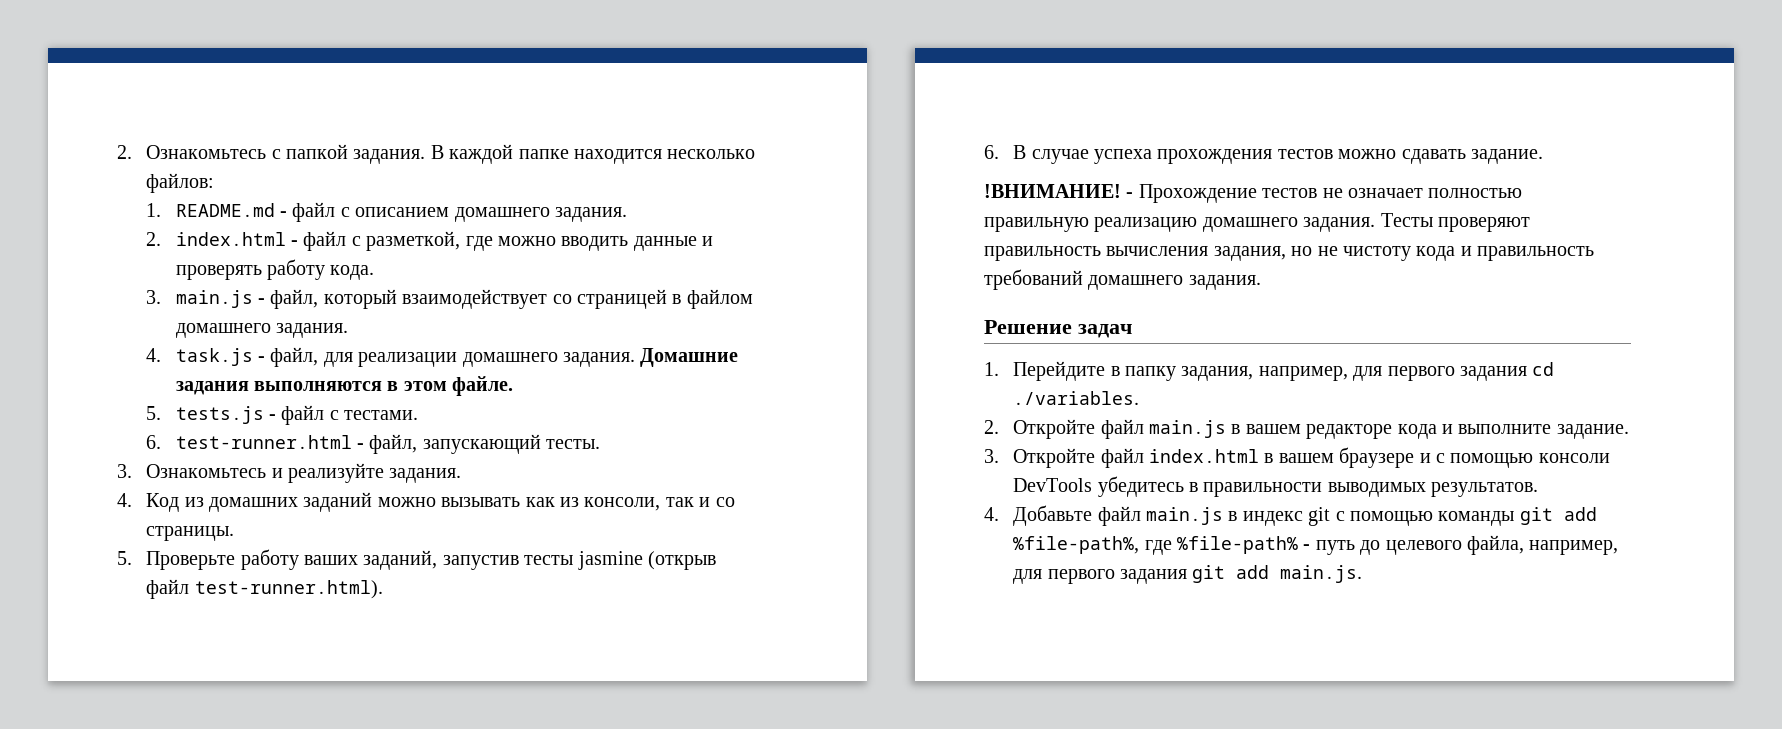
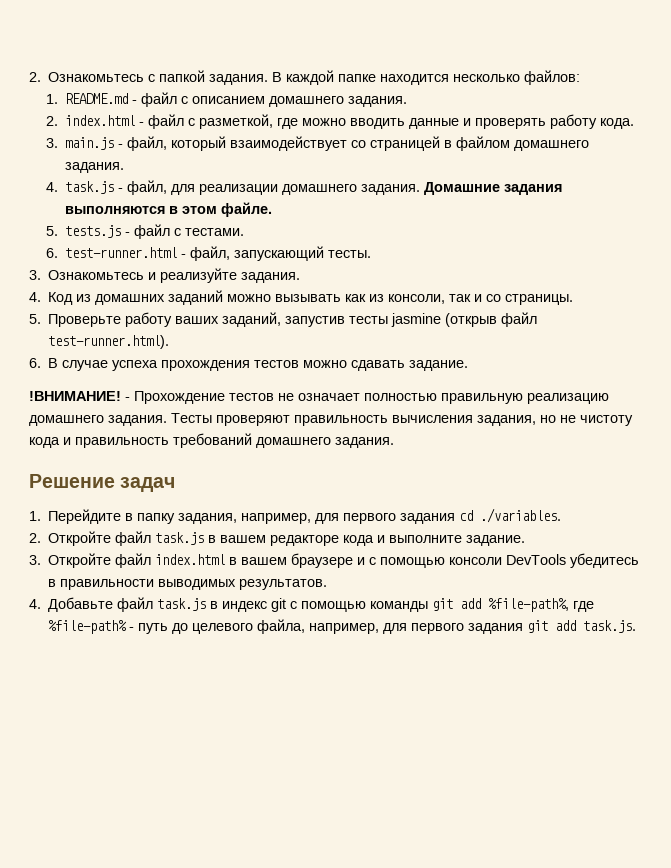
[1149,420,1227,438] main.js -> [155,532,205,545] task.js
[1146,507,1224,525] main.js -> [157,598,207,611] task.js
[1280,565,1363,583] main.js. -> [583,620,637,633] task.js.

